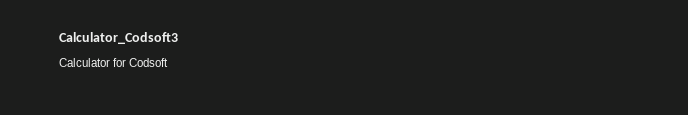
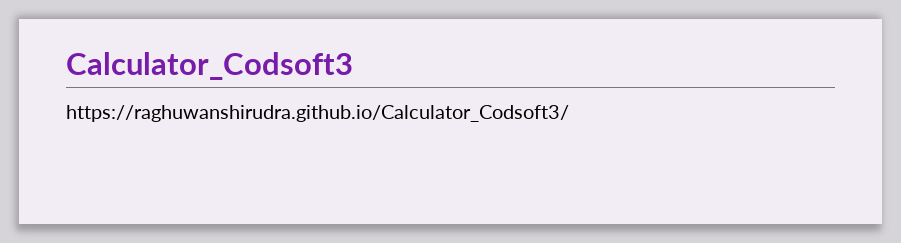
[59,58,169,67] Calculator for Codsoft -> [66,105,569,122] https://raghuwanshirudra.github.io/Calculator_Codsoft3/

